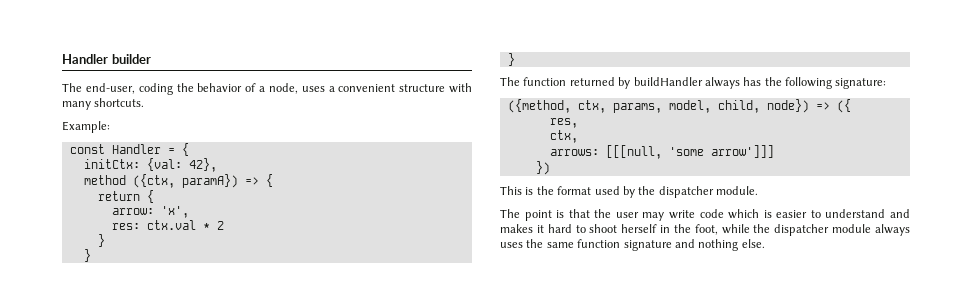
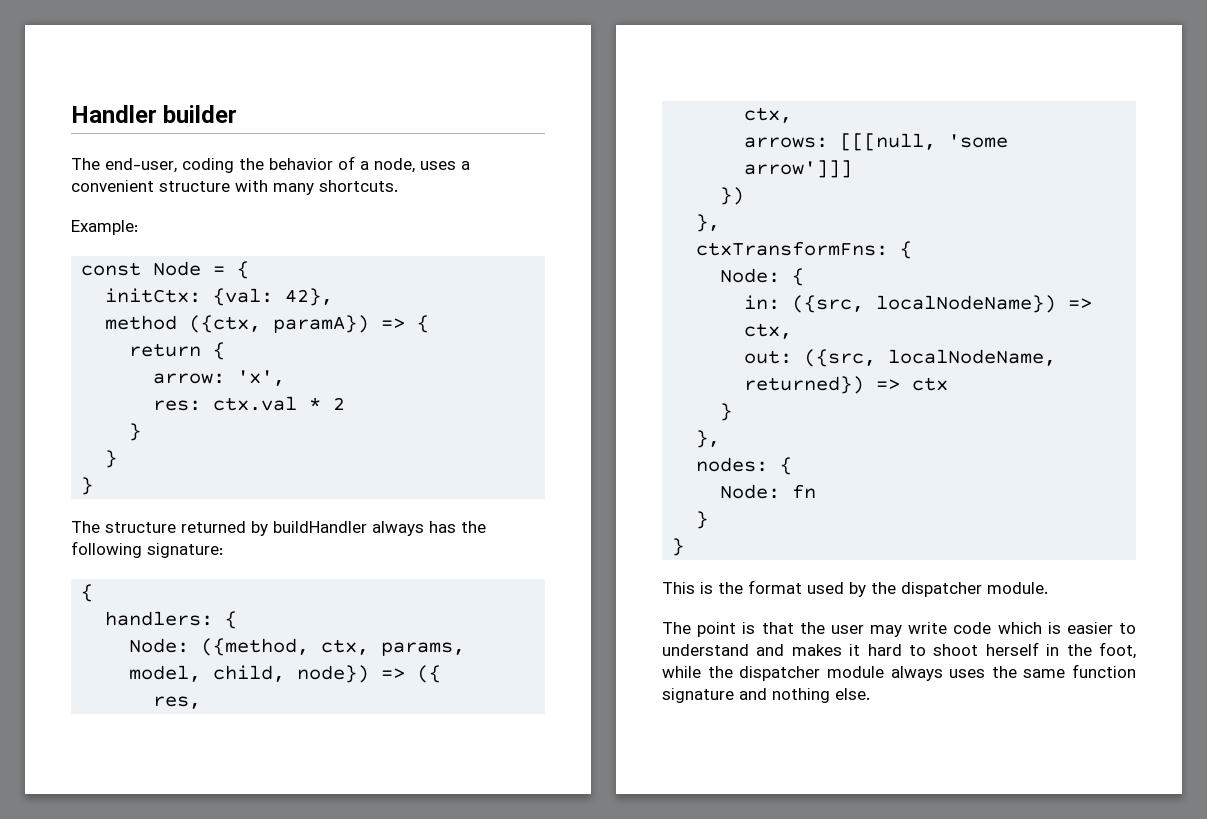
[111,144,161,154] Handler -> [153,261,202,276] Node
[523,77,567,86] function -> [105,522,176,533] structure
(887, 83) none -> [81,584,94,602] [105,611,238,629] [129,638,190,653] { // handlers: { // Node:
(550, 168) none -> [696,214,721,232] [696,241,913,259] [720,268,805,286] [744,295,1093,313] [744,323,793,339] [744,349,1057,367] [744,376,949,394] [720,403,733,421] [696,430,721,448] [696,457,793,475] [720,484,817,499] [696,511,709,529] [672,538,685,556] // }, // ctxTransformFns: { // Node: { // in: ({src, localNodeName}) => ctx, // out: ({src, localNodeName, returned}) => ctx // } // }, // nodes: { // Node: fn // } // }

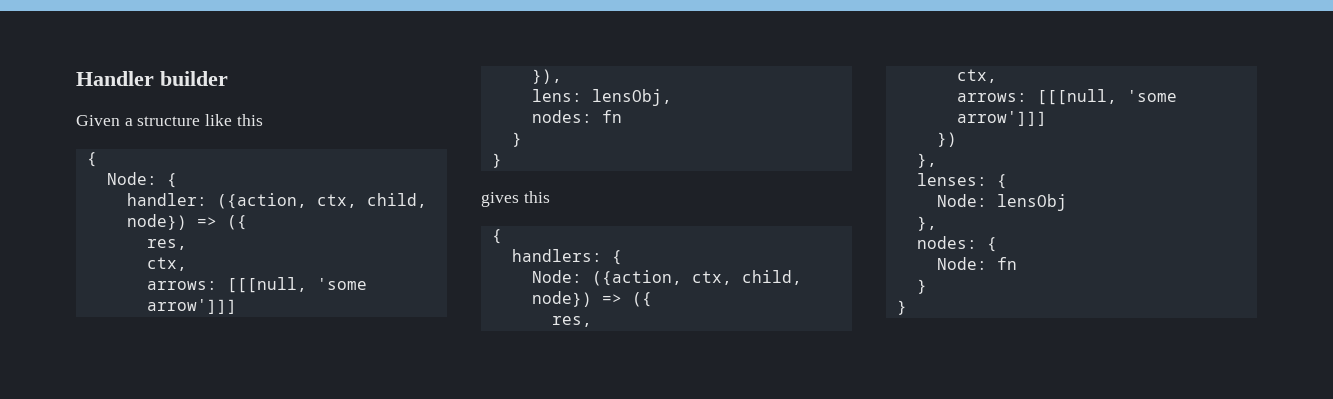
[71,156,470,173] [71,180,398,195] [71,220,138,235] [81,261,250,279] [105,288,334,306] [105,315,430,333] [129,342,226,360] [153,370,286,386] [153,396,346,411] [129,423,142,441] [105,450,118,468] [81,477,94,495] [71,521,486,536] [71,541,223,558] The end-user, coding the behavior of a node, uses a convenient structure with many shortcuts. // Example: // const Node = { // initCtx: {val: 42}, // method ({ctx, paramA}) => { // return { // arrow: 'x', // res: ctx.val * 2 // } // } // } // The structure returned by buildHandler always has the following signature: -> [76,114,263,126] [86,152,97,167] [106,172,177,188] [126,193,427,209] [126,214,247,230] [146,239,187,250] [146,257,187,271] [146,277,367,293] [146,299,237,314] [531,69,562,84] [531,89,672,106] [531,110,622,123] [511,132,522,147] [491,153,502,168] [481,191,550,207] Given a structure like this // { // Node: { // handler: ({action, ctx, child, node}) => ({ // res, // ctx, // arrows: [[[null, 'some arrow']]] // }), // lens: lensObj, // nodes: fn // } // } // gives this
[201,638,466,656] [129,665,202,682] ({method, ctx, params, model, -> [591,270,732,286] ({action, ctx,
[696,241,913,259] [720,268,805,286] [744,295,1093,313] [744,323,793,339] [744,349,1057,367] [744,376,949,394] [720,403,733,421] ctxTransformFns: { // Node: { // in: ({src, localNodeName}) => ctx, // out: ({src, localNodeName, returned}) => ctx // } -> [916,173,1007,189] [936,194,1067,211] lenses: { // Node: lensObj
[662,580,1048,597] [662,622,1136,637] [662,642,1136,659] [662,664,1136,681] [662,688,870,703] // This is the format used by the dispatcher module. // The point is that the user may write code which is easier to understand and makes it hard to shoot herself in the foot, while the dispatcher module always uses the same function signature and nothing else. -> (907, 307) none

